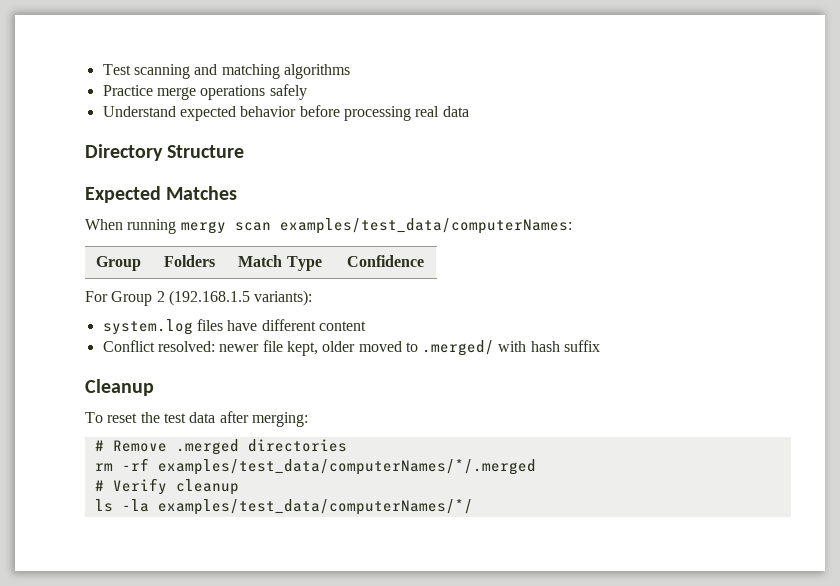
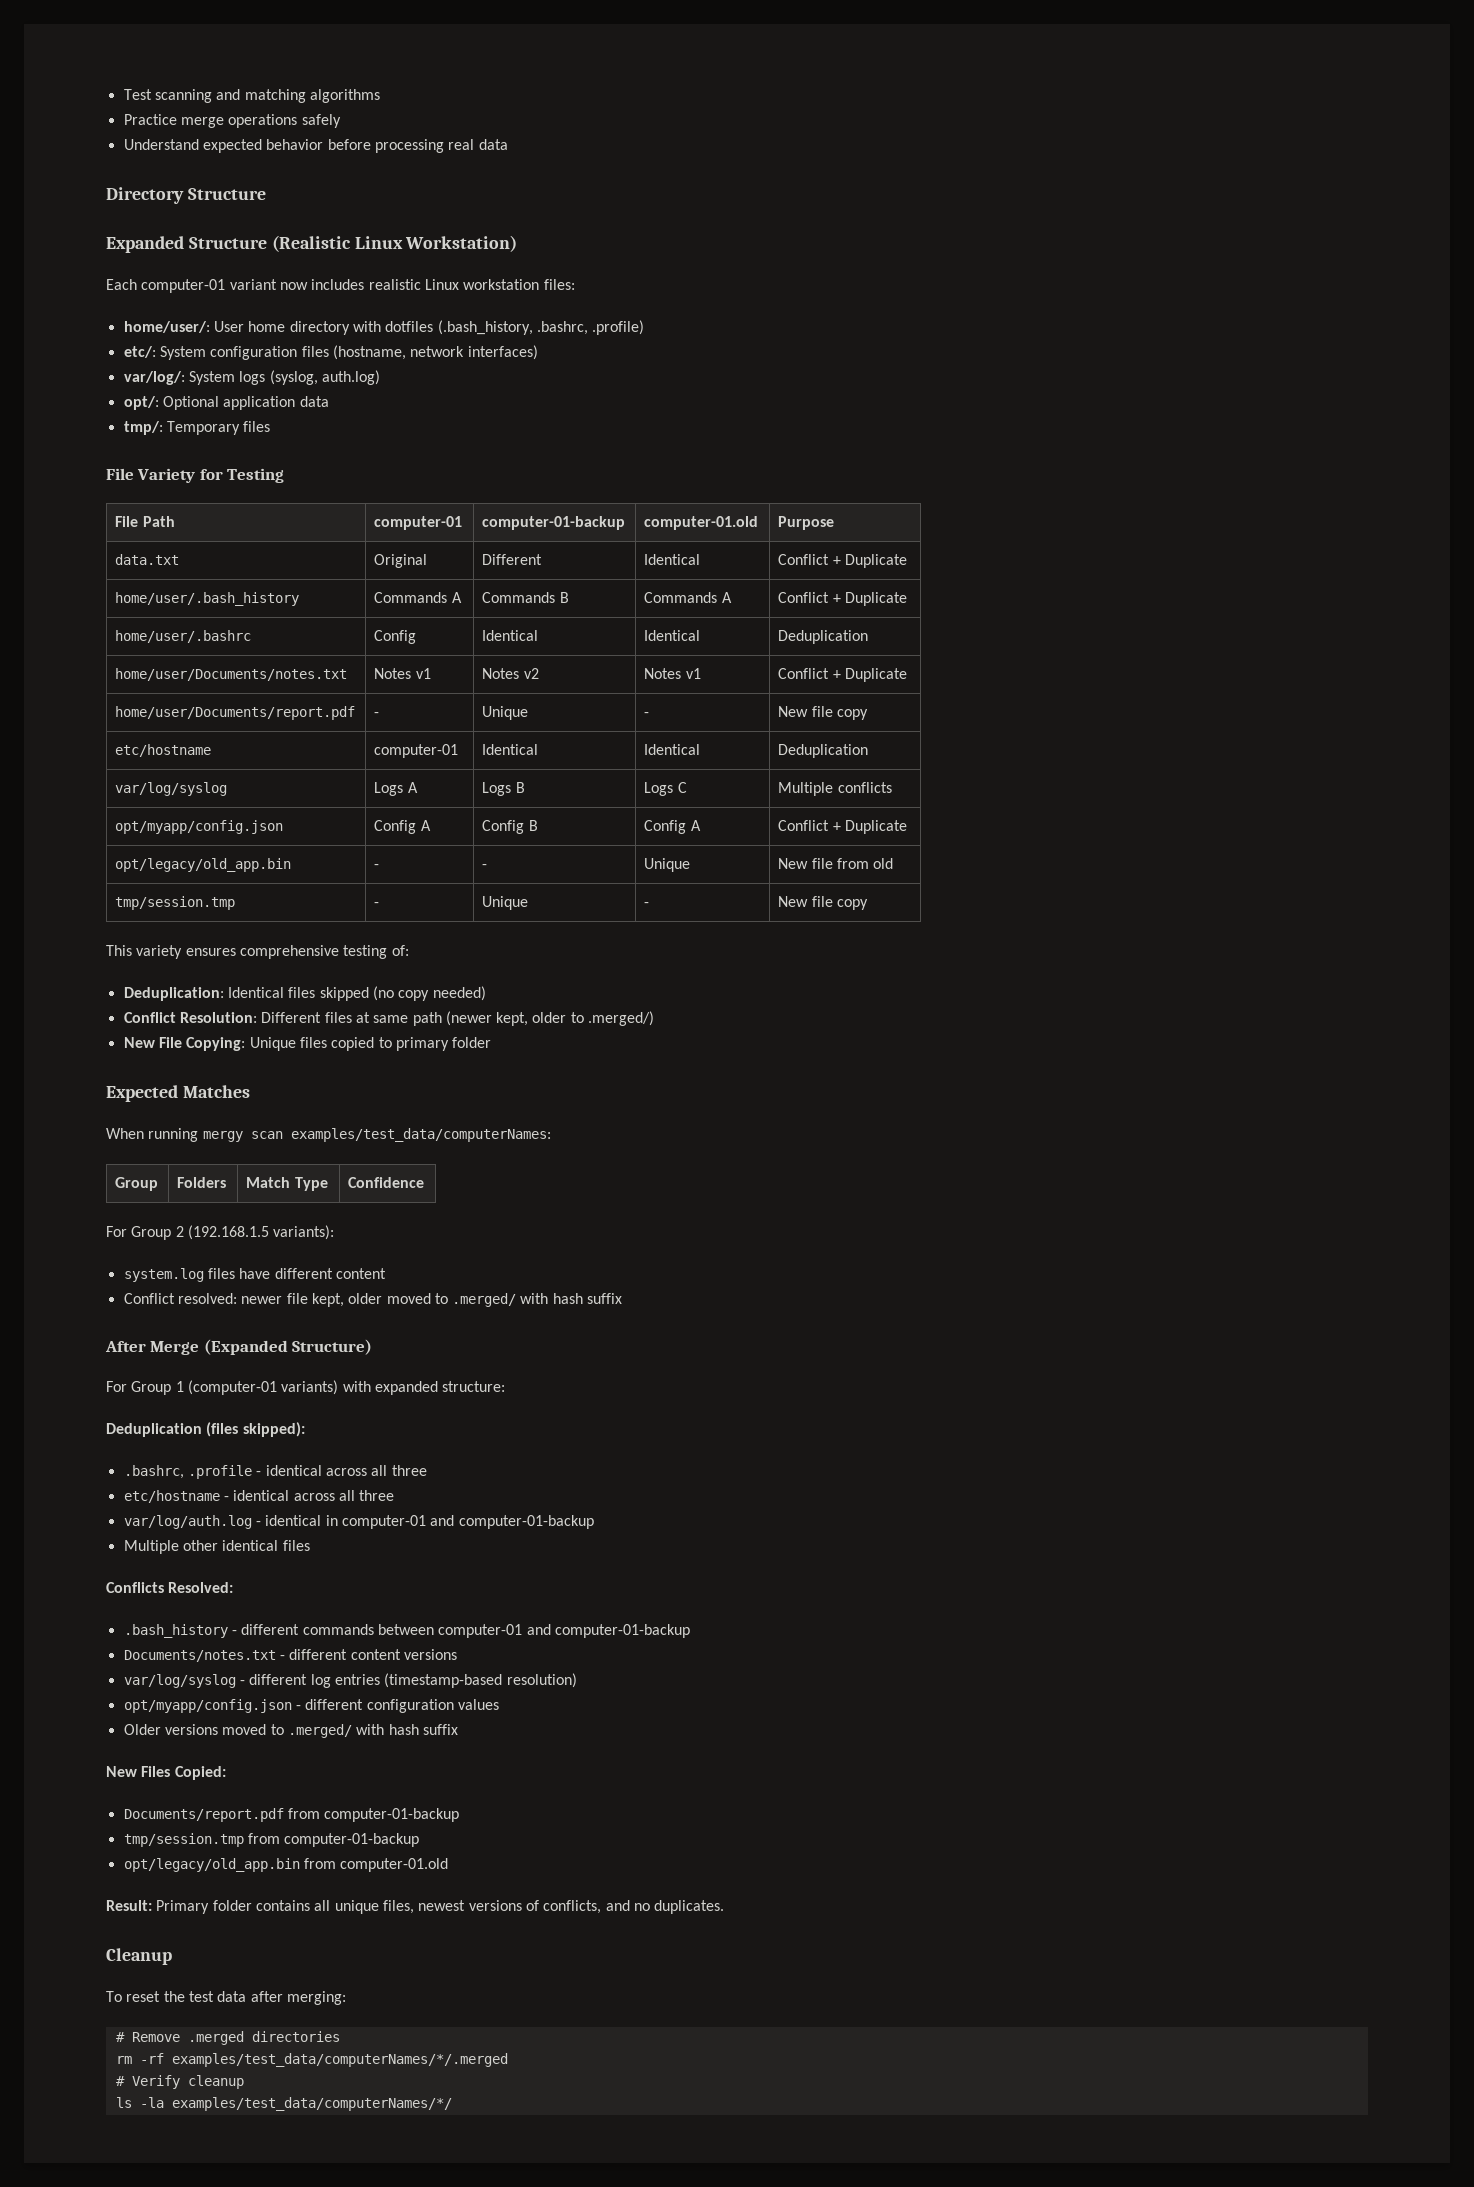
(245, 151) none -> [106,235,518,253] [106,279,575,293] [123,320,645,335] [123,345,538,360] [123,370,380,385] [123,396,329,410] [123,421,271,435] [106,468,285,483] [115,516,175,527] [374,516,463,530] [482,516,626,530] [644,516,759,530] [778,516,835,530] [115,554,180,565] [374,554,428,568] [482,554,543,565] [644,554,701,565] [778,554,907,568] [115,592,300,606] [374,592,462,603] [482,592,569,603] [644,592,732,603] [778,592,907,606] [115,630,252,643] [374,630,417,644] [482,630,539,641] [644,630,701,641] [778,630,869,644] [115,668,348,681] [374,668,431,679] [482,668,539,679] [644,668,701,679] [778,668,907,682] [115,706,356,720] [374,712,380,717] [482,706,529,720] [644,712,650,717] [778,706,868,720] [115,744,212,757] [374,744,459,758] [482,744,539,755] [644,744,701,755] [778,744,869,758] [115,782,228,796] [374,782,418,796] [482,782,525,796] [644,782,687,796] [778,782,892,796] [115,820,284,834] [374,820,431,834] [482,820,538,834] [644,820,701,834] [778,820,907,834] [115,858,292,872] [374,864,380,869] [482,864,488,869] [644,858,691,872] [778,858,894,869] [115,896,236,910] [374,902,380,907] [482,896,529,910] [644,902,650,907] [778,896,868,910] [106,945,409,959] [123,986,486,1001] [123,1011,655,1026] [123,1037,492,1051] // Expanded Structure (Realistic Linux Workstation) // Each computer-01 variant now includes realistic Linux workstation files: // home/user/: User home directory with dotfiles (.bash_history, .bashrc, .profile) // etc/: System configuration files (hostname, network interfaces) // var/log/: System logs (syslog, auth.log) // opt/: Optional application data // tmp/: Temporary files // File Variety for Testing // File Path | computer-01 | computer-01-backup | computer-01.old | Purpose // data.txt | Original | Different | Identical | Conflict + Duplicate // home/user/.bash_history | Commands A | Commands B | Commands A | Conflict + Duplicate // home/user/.bashrc | Config | Identical | Identical | Deduplication // home/user/Documents/notes.txt | Notes v1 | Notes v2 | Notes v1 | Conflict + Duplicate // home/user/Documents/report.pdf | - | Unique | - | New file copy // etc/hostname | computer-01 | Identical | Identical | Deduplication // var/log/syslog | Logs A | Logs B | Logs C | Multiple conflicts // opt/myapp/config.json | Config A | Config B | Config A | Conflict + Duplicate // opt/legacy/old_app.bin | - | - | Unique | New file from old // tmp/session.tmp | - | Unique | - | New file copy // This variety ensures comprehensive testing of: // Deduplication: Identical files skipped (no copy needed) // Conflict Resolution: Different files at same path (newer kept, older to .merged/) // New File Copying: Unique files copied to primary folder
(601, 346) none -> [105,1339,373,1355] [106,1380,506,1395] [106,1422,305,1437] [123,1465,427,1479] [123,1490,395,1503] [123,1515,594,1529] [123,1540,310,1554] [106,1582,234,1593] [123,1624,690,1638] [123,1649,457,1662] [123,1673,577,1688] [123,1699,499,1713] [123,1724,458,1738] [106,1766,226,1780] [123,1808,460,1822] [123,1833,420,1847] [123,1858,449,1872] [106,1900,725,1914] // After Merge (Expanded Structure) // For Group 1 (computer-01 variants) with expanded structure: // Deduplication (files skipped): // .bashrc, .profile - identical across all three // etc/hostname - identical across all three // var/log/auth.log - identical in computer-01 and computer-01-backup // Multiple other identical files // Conflicts Resolved: // .bash_history - different commands between computer-01 and computer-01-backup // Documents/notes.txt - different content versions // var/log/syslog - different log entries (timestamp-based resolution) // opt/myapp/config.json - different configuration values // Older versions moved to .merged/ with hash suffix // New Files Copied: // Documents/report.pdf from computer-01-backup // tmp/session.tmp from computer-01-backup // opt/legacy/old_app.bin from computer-01.old // Result: Primary folder contains all unique files, newest versions of conflicts, and no duplicates.

